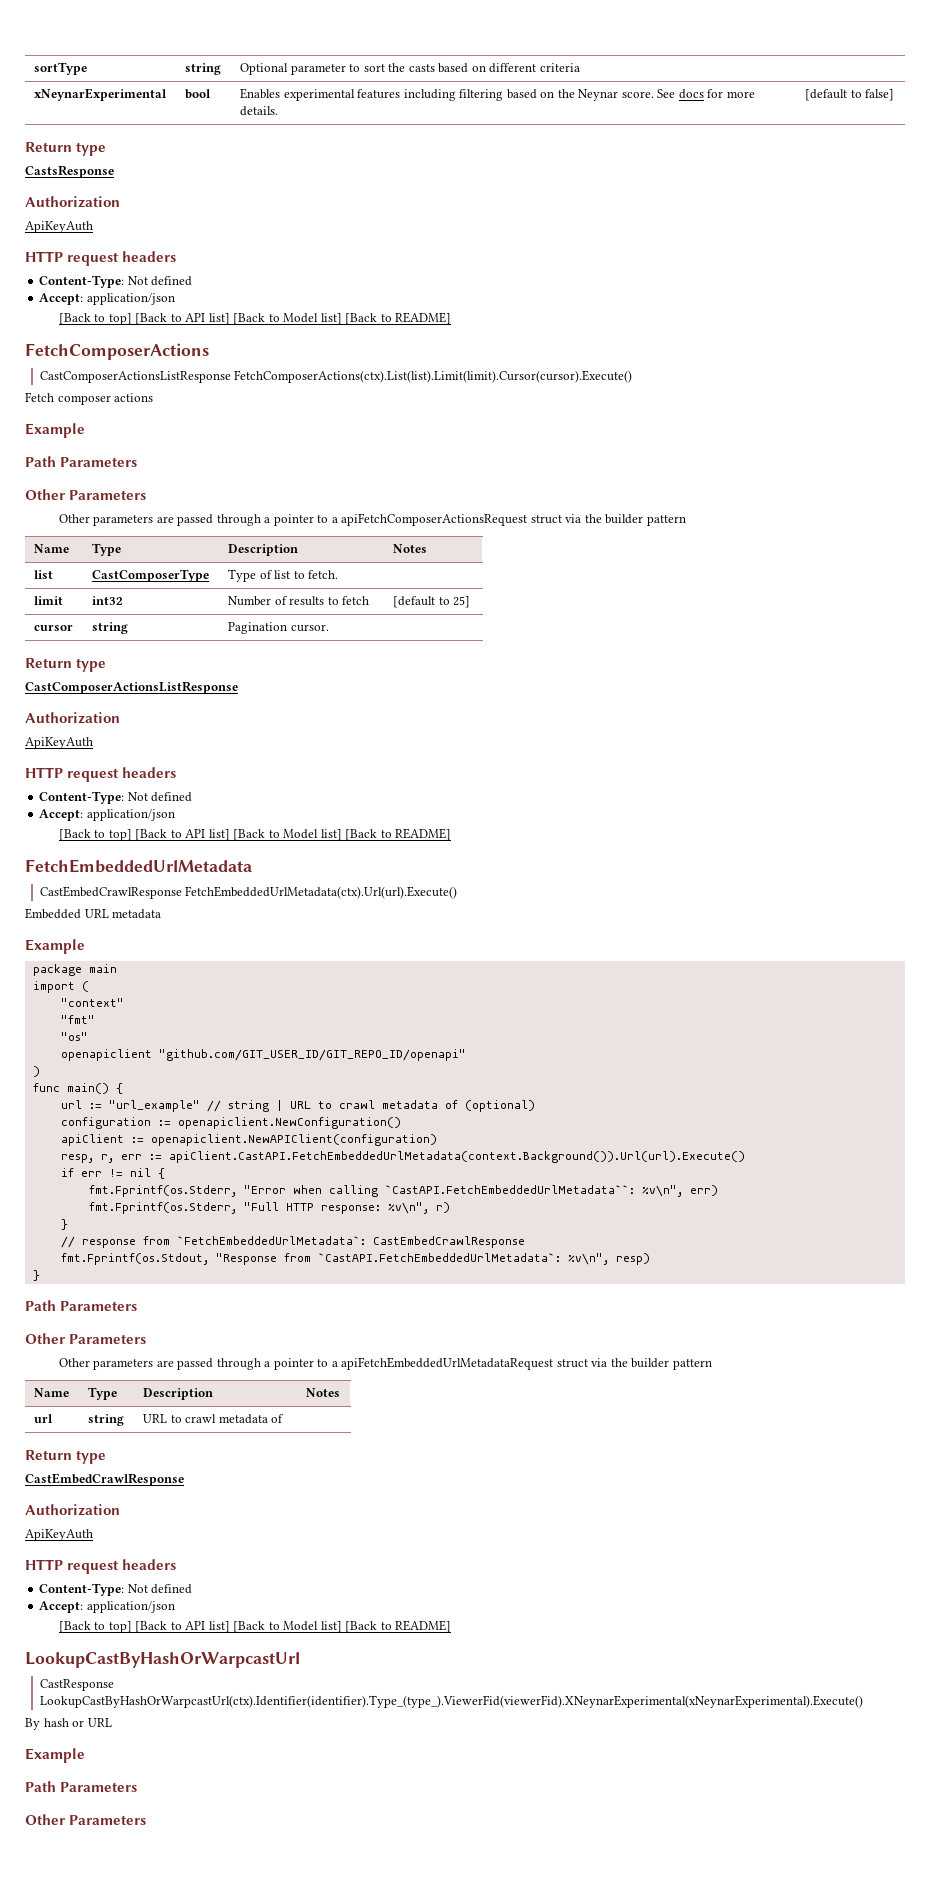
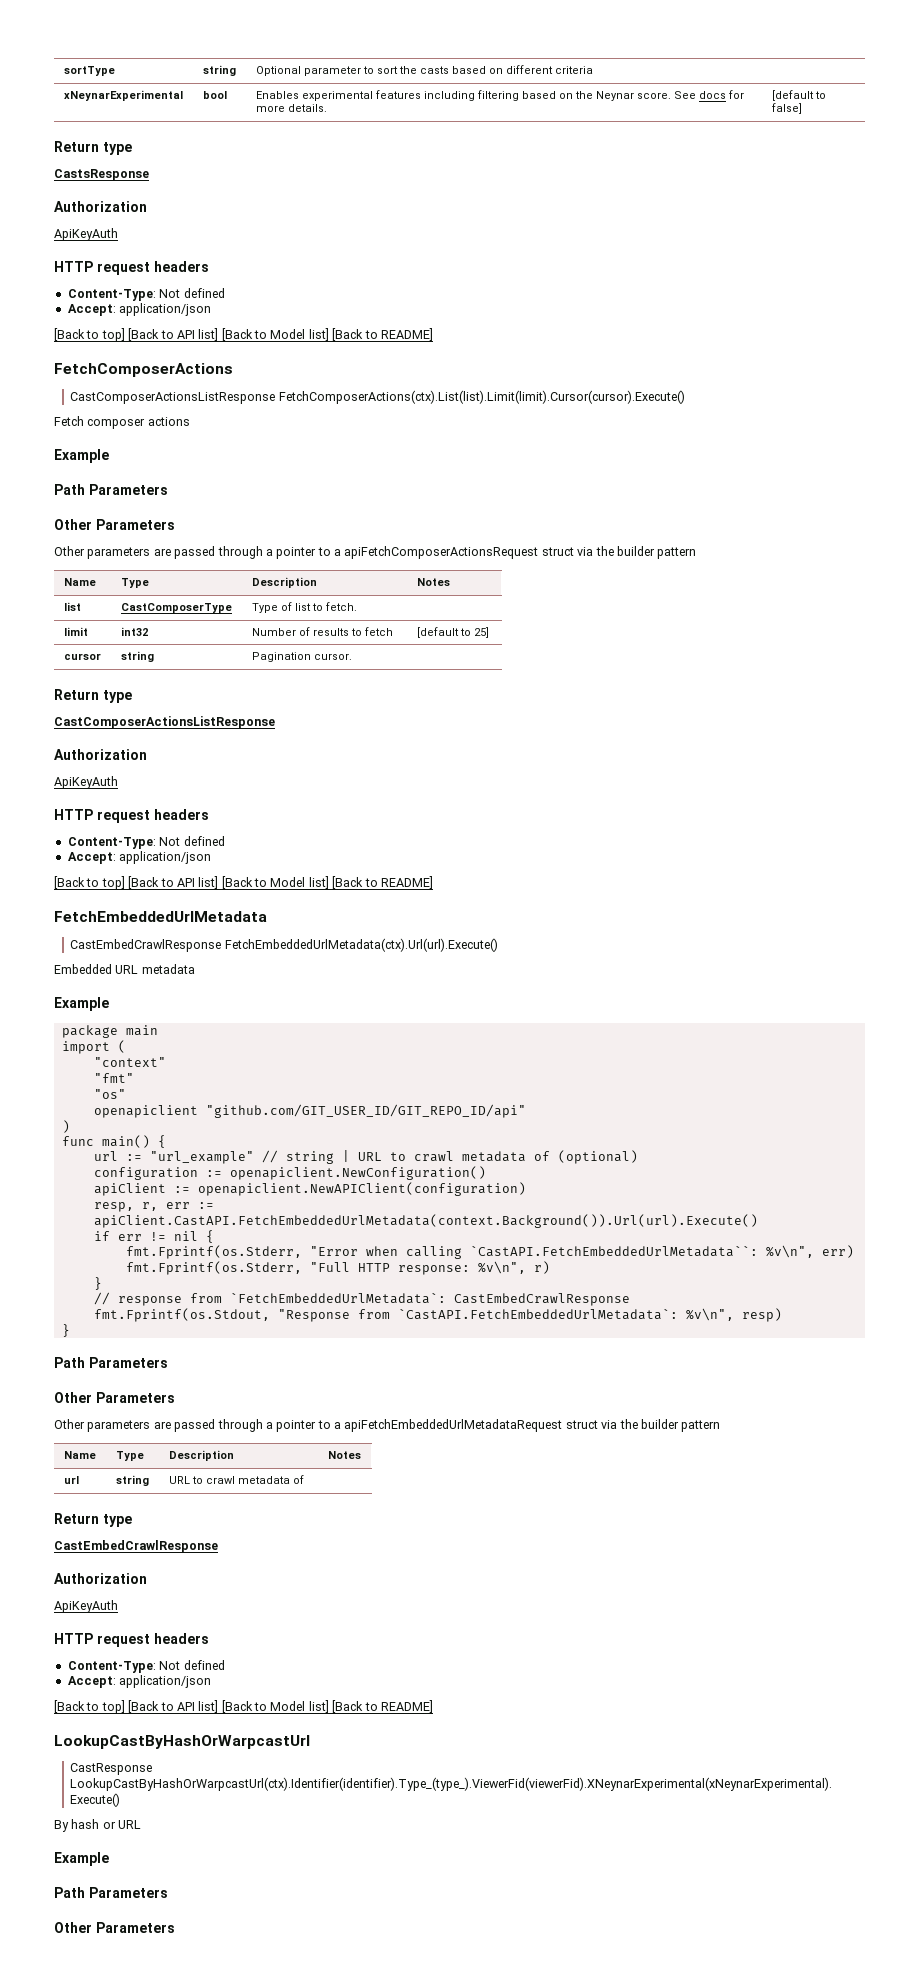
[158,1049,466,1061] "github.com/GIT_USER_ID/GIT_REPO_ID/openapi" -> [205,1104,526,1118] "github.com/GIT_USER_ID/GIT_REPO_ID/api"

